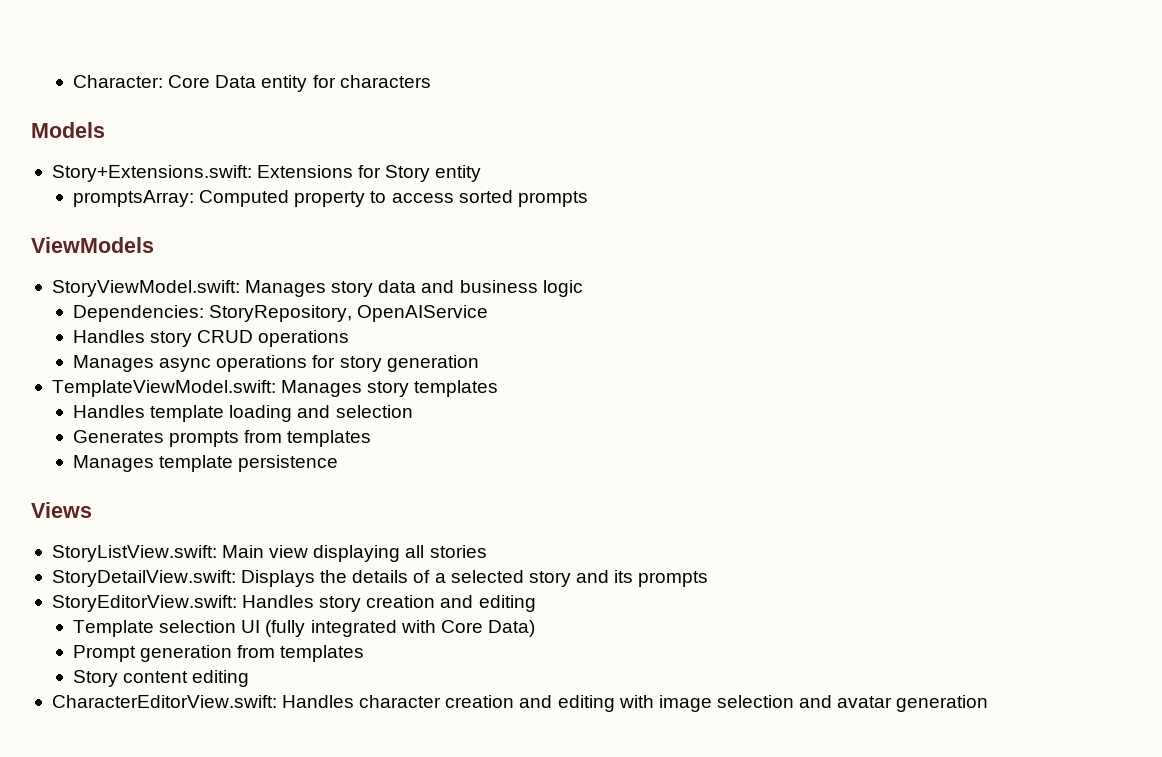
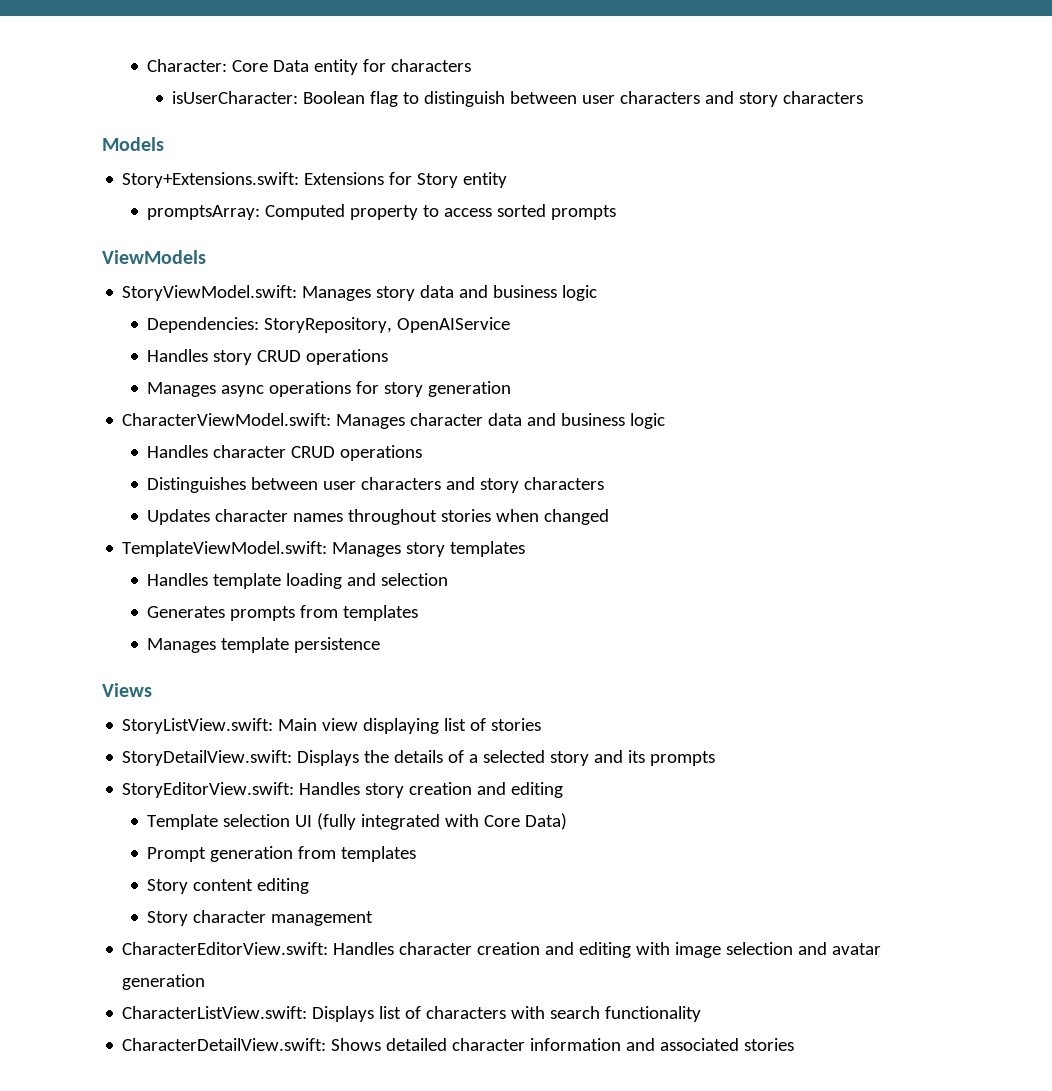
(431, 81) none -> [172,91,864,107] // isUserCharacter: Boolean flag to distinguish between user characters and story characters
(479, 363) none -> [122,413,666,429] [147,445,423,461] [147,477,605,493] [147,509,610,525] // CharacterViewModel.swift: Manages character data and business logic // Handles character CRUD operations // Distinguishes between user characters and story characters // Updates character names throughout stories when changed
[405,545,425,558] all -> [444,718,487,731] list of
(250, 678) none -> [147,910,374,926] // Story character management
(989, 703) none -> [122,1006,702,1022] [122,1038,795,1051] // CharacterListView.swift: Displays list of characters with search functionality // CharacterDetailView.swift: Shows detailed character information and associated stories

